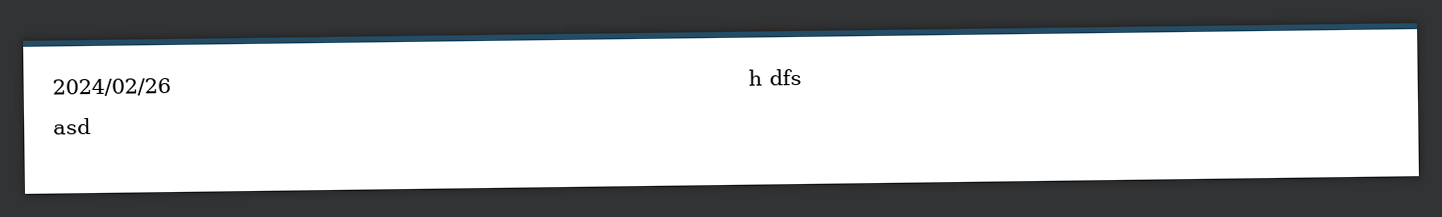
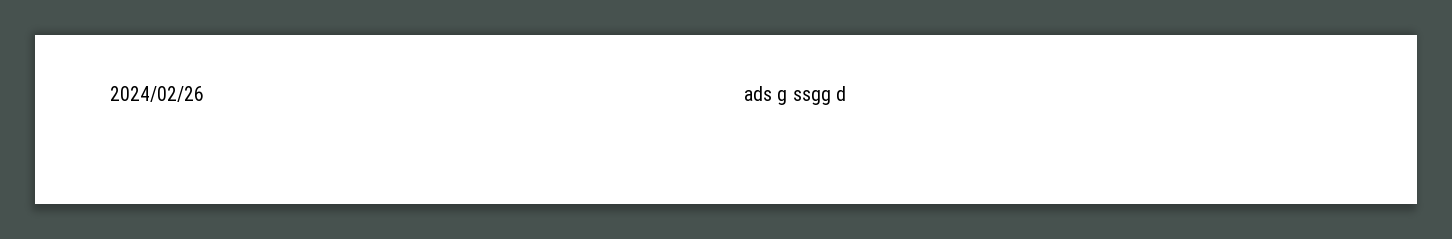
[53,118,91,135] [748,68,802,86] asd // h dfs -> [744,86,846,105] ads g ssgg d

